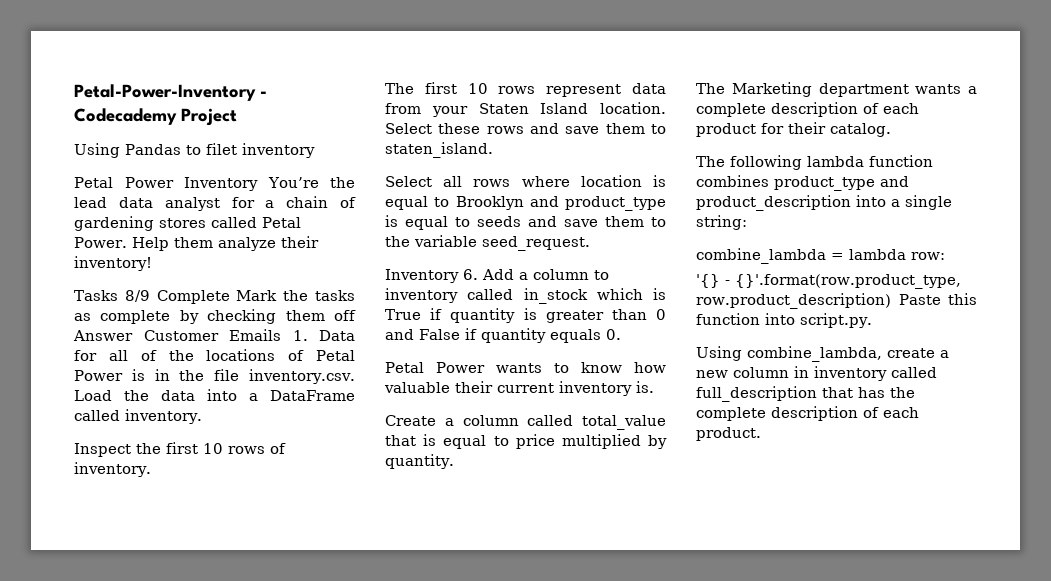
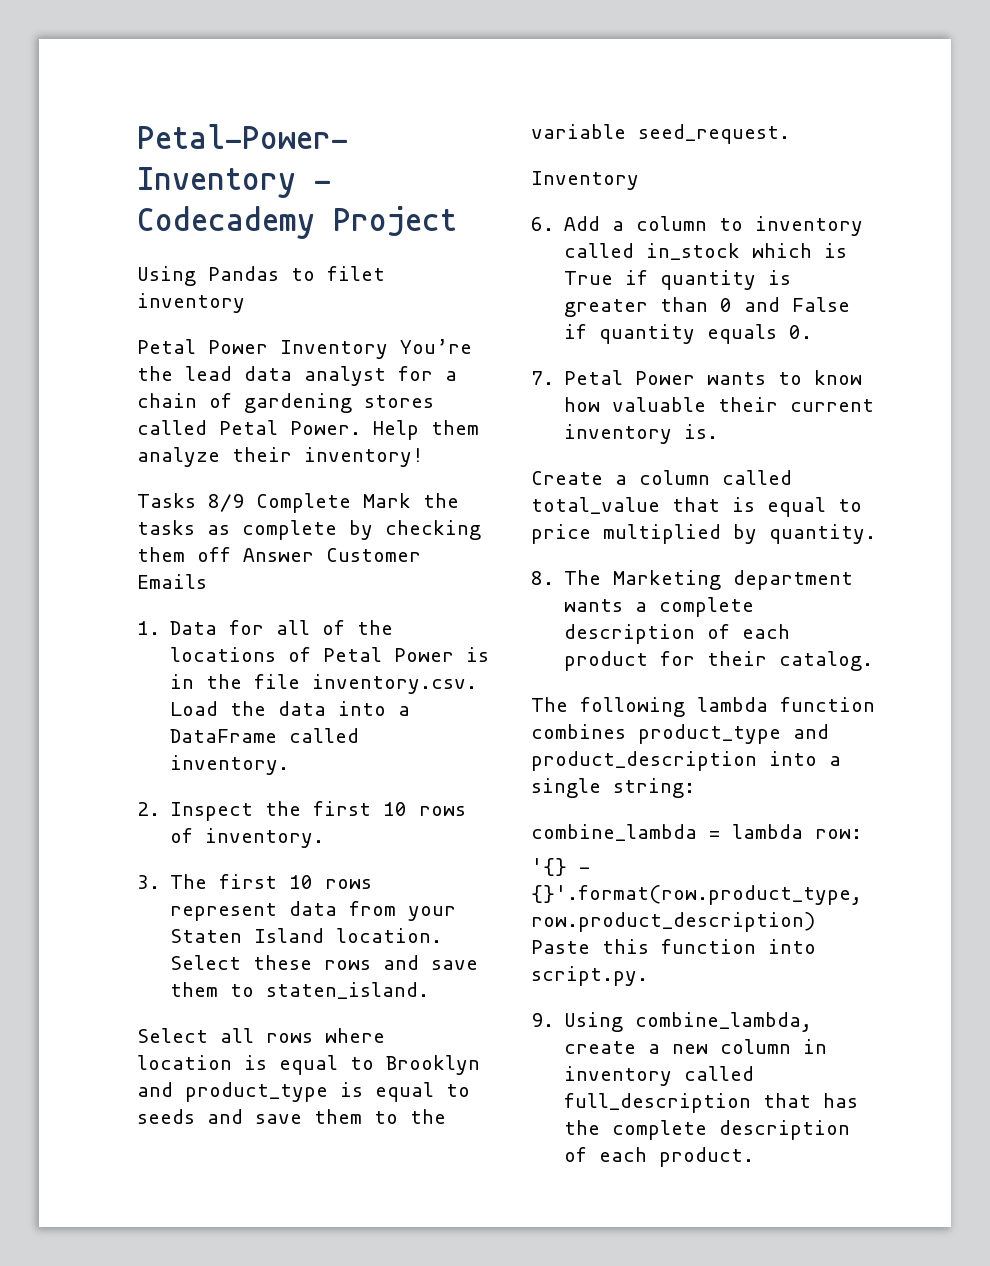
(281, 335) none -> (207, 581) //
(202, 416) none -> [137,802,160,816] 2.
(151, 469) none -> [137,875,160,889] 3.
(459, 276) none -> (639, 180) //
(621, 334) none -> [531,371,554,385] 7.
(454, 461) none -> [531,571,554,585] 8.
(872, 320) none -> [531,1013,554,1027] 9.

